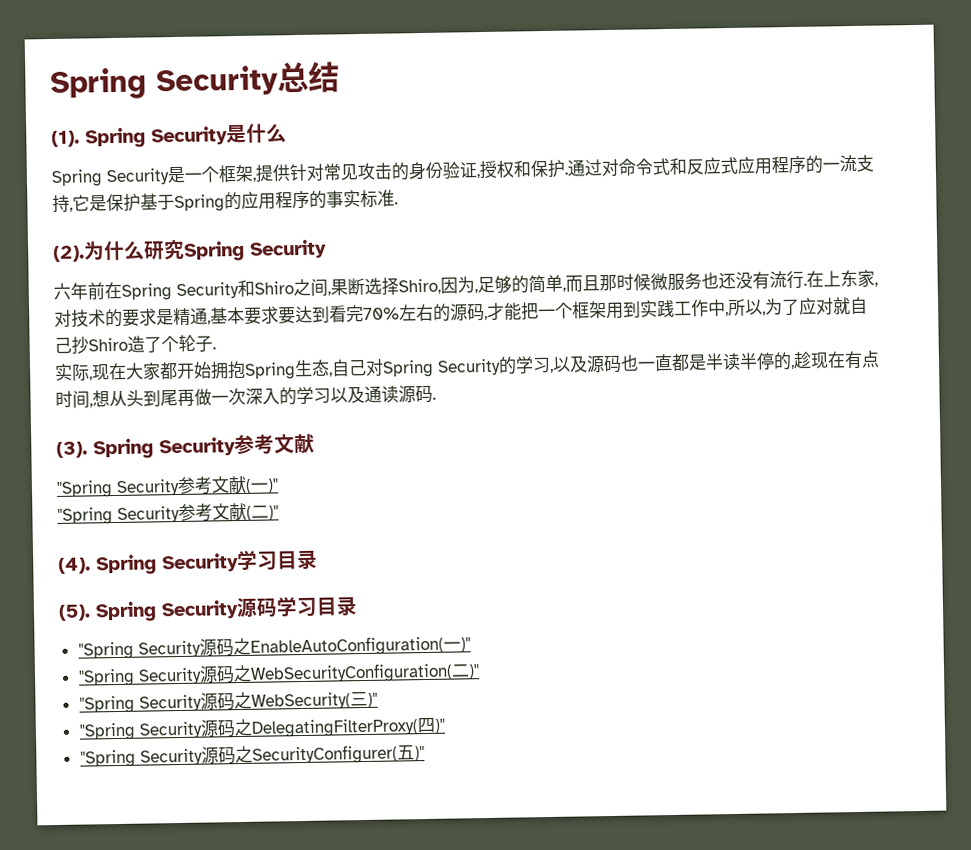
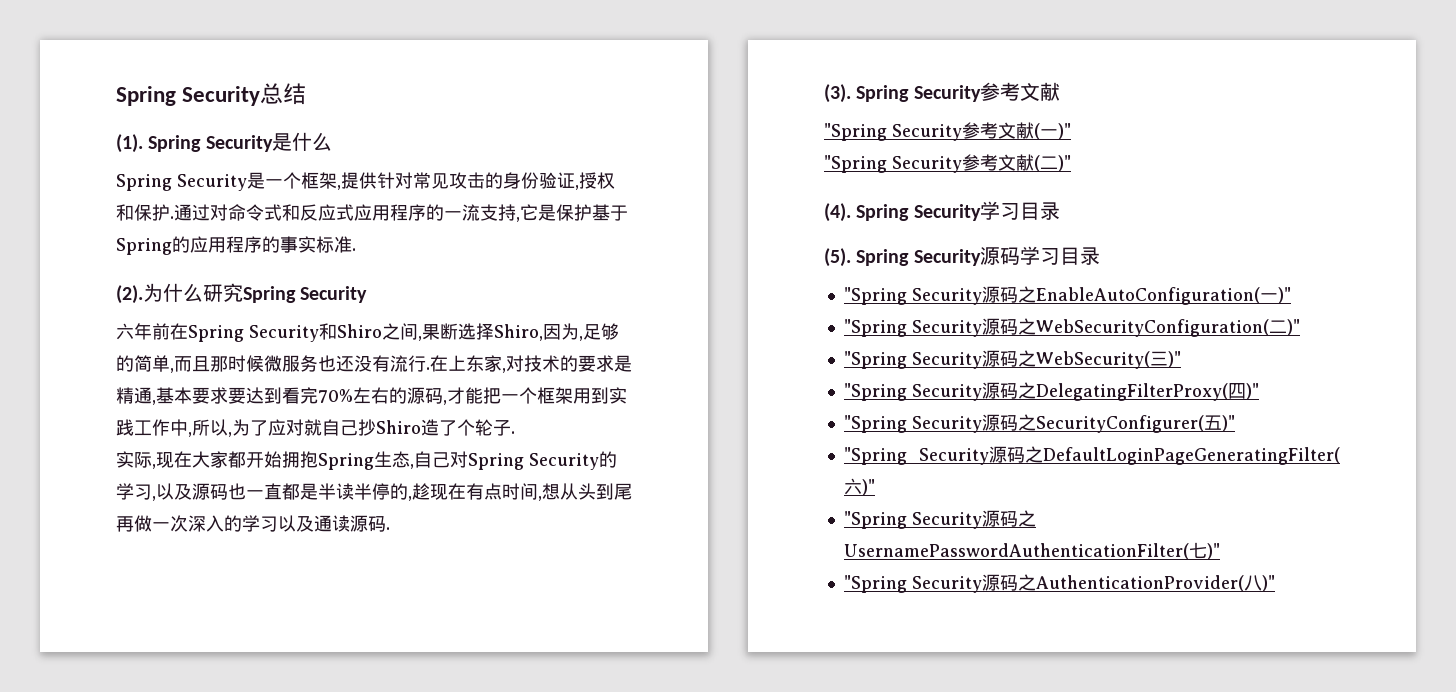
(425, 754) none -> [843,446,1340,465] [843,478,875,496] [843,510,1036,529] [843,542,1220,560] [843,574,1275,593] // "Spring Security源码之DefaultLoginPageGeneratingFilter(六)" // "Spring Security源码之UsernamePasswordAuthenticationFilter(七)" // "Spring Security源码之AuthenticationProvider(八)"

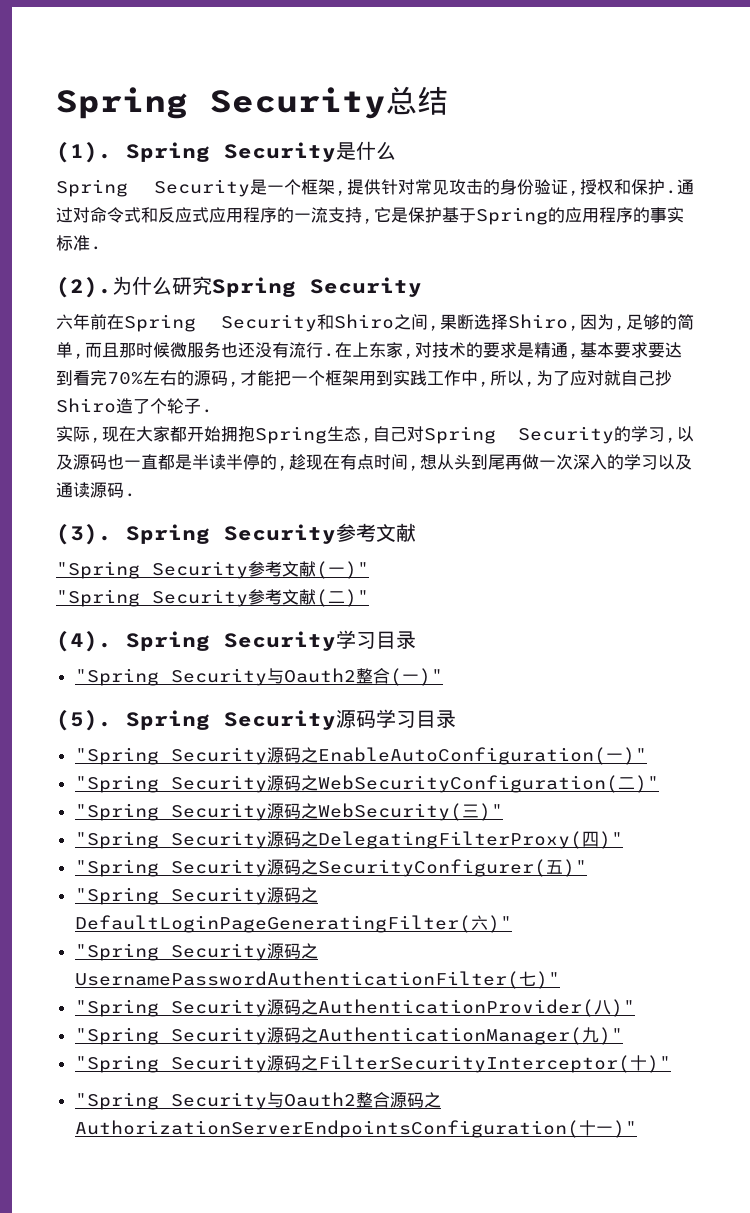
(1060, 211) none -> [74,668,443,686] // "Spring Security与Oauth2整合(一)"
(1275, 583) none -> [74,1027,623,1045] [74,1055,671,1073] [74,1092,441,1110] [74,1120,637,1138] // "Spring Security源码之AuthenticationManager(九)" // "Spring Security源码之FilterSecurityInterceptor(十)" // "Spring Security与Oauth2整合源码之AuthorizationServerEndpointsConfiguration(十一)"

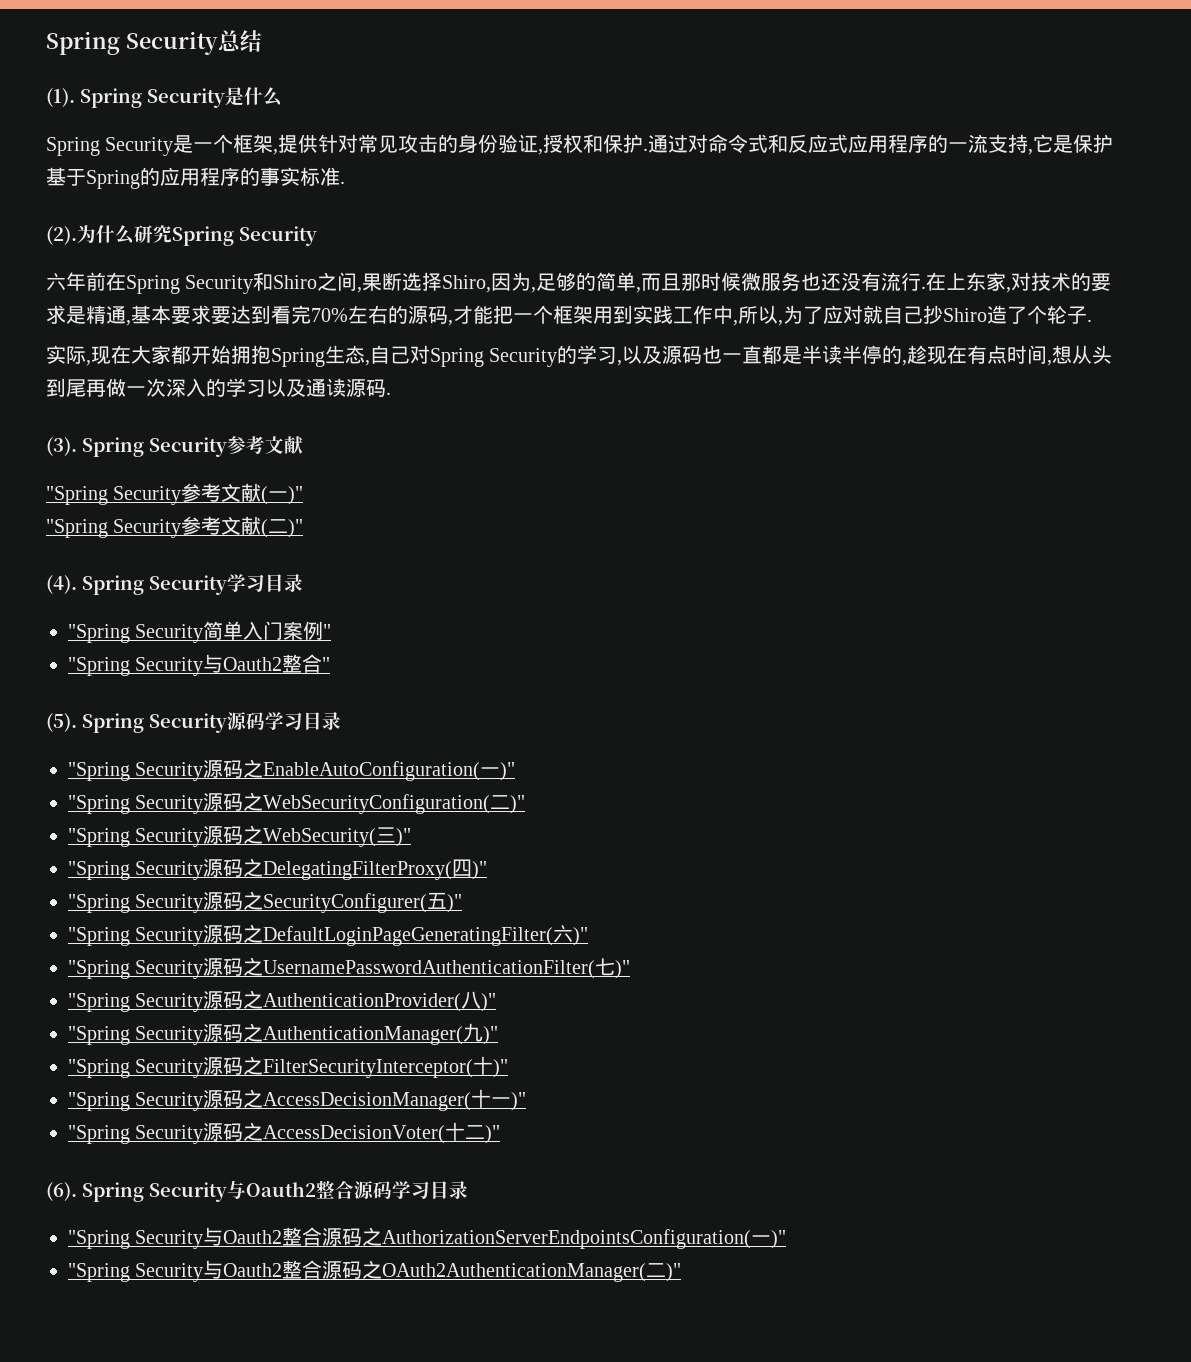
[74,668,443,686] // "Spring Security与Oauth2整合(一)" -> [68,621,332,643] [68,654,331,676] // "Spring Security简单入门案例" // "Spring Security与Oauth2整合"
(671, 1064) none -> [68,1089,527,1111] [68,1122,501,1144] [46,1180,468,1202] // "Spring Security源码之AccessDecisionManager(十一)" // "Spring Security源码之AccessDecisionVoter(十二)" // (6). Spring Security与Oauth2整合源码学习目录
[578,1120,637,1138] 十一)" -> [751,1230,787,1249] [68,1260,682,1282] 一)" // "Spring Security与Oauth2整合源码之OAuth2AuthenticationManager(二)"

